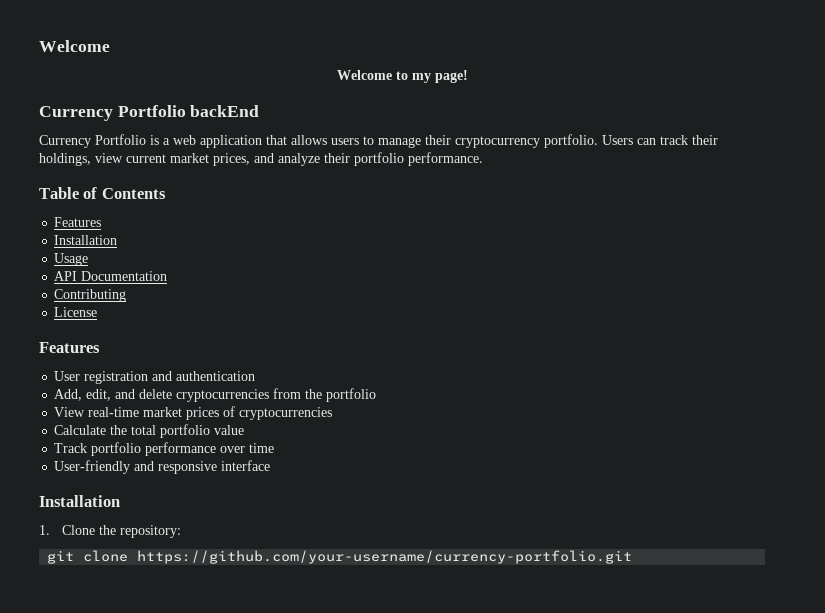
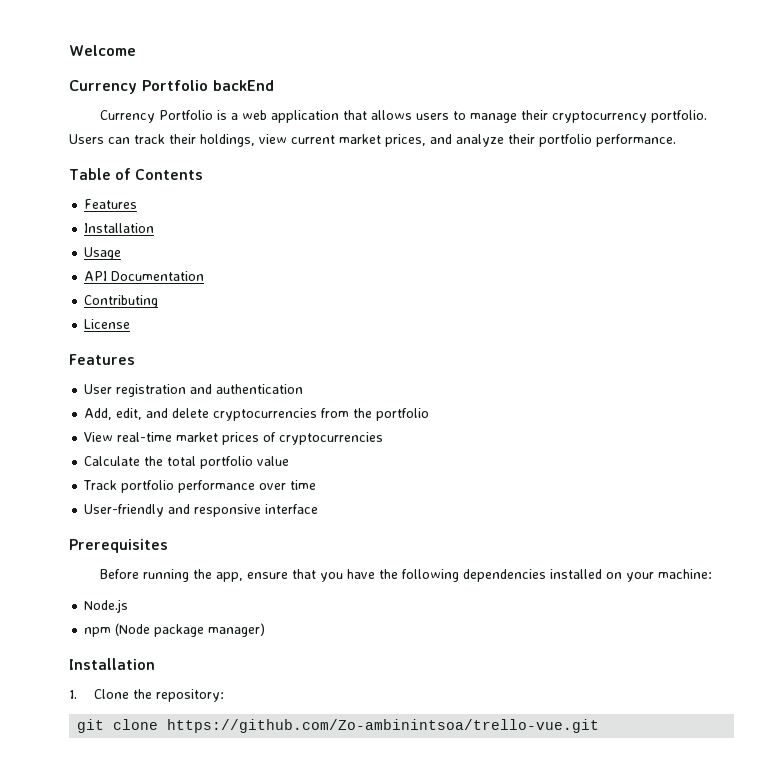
[39,40,110,52] [336,70,468,83] Welcome // Welcome to my page! -> [69,45,136,56] Welcome
(271, 465) none -> [69,539,168,553] [99,569,712,582] [84,599,129,613] [84,623,266,637] // Prerequisites // Before running the app, ensure that you have the following dependencies installed on your machine: // Node.js // npm (Node package manager)
[137,550,633,564] https://github.com/your-username/currency-portfolio.git -> [167,719,600,733] https://github.com/Zo-ambinintsoa/trello-vue.git

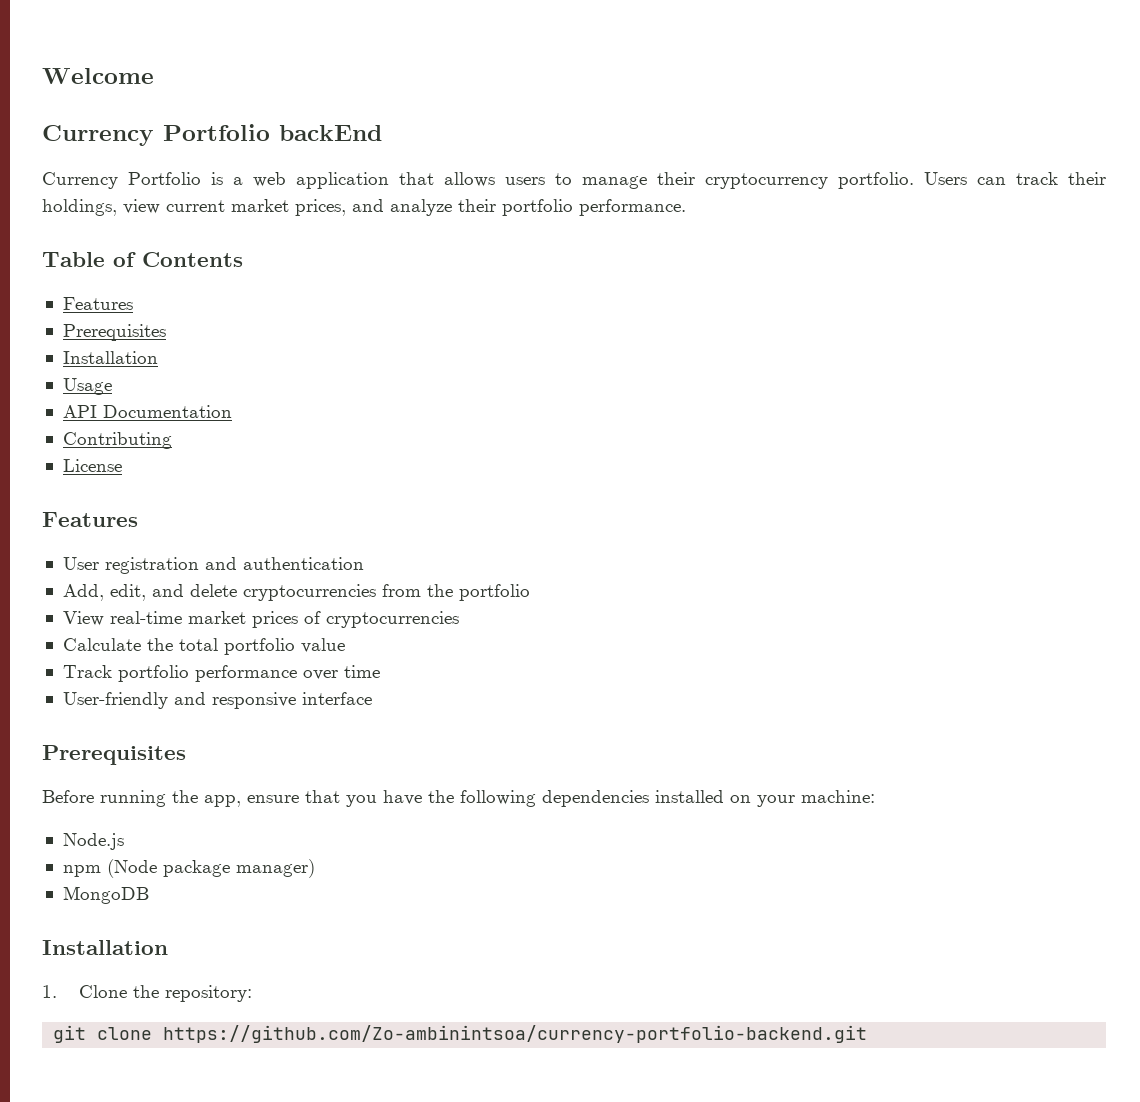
(138, 204) none -> [62,324,166,341] // Prerequisites
(266, 630) none -> [62,886,149,904] // MongoDB
[167,719,600,733] https://github.com/Zo-ambinintsoa/trello-vue.git -> [163,1025,868,1043] https://github.com/Zo-ambinintsoa/currency-portfolio-backend.git

